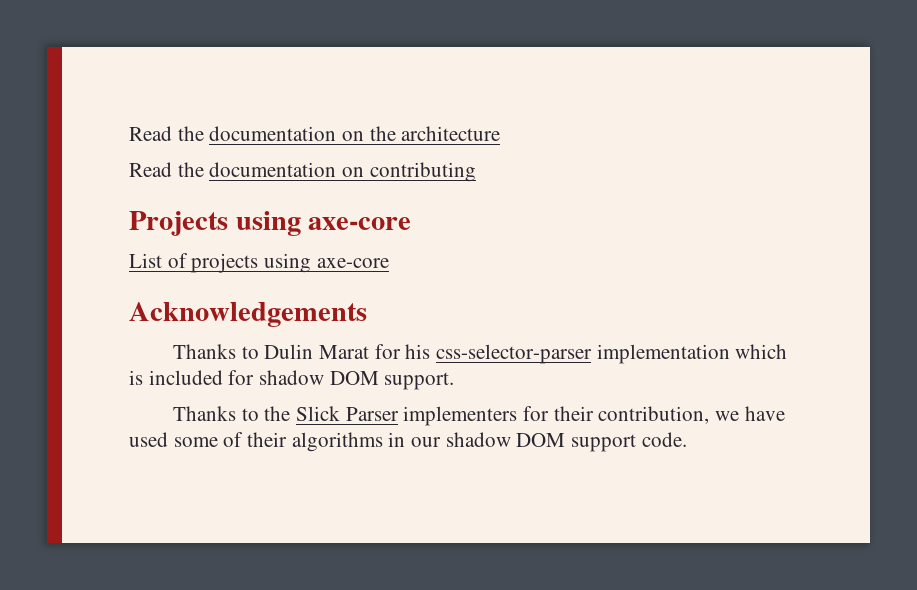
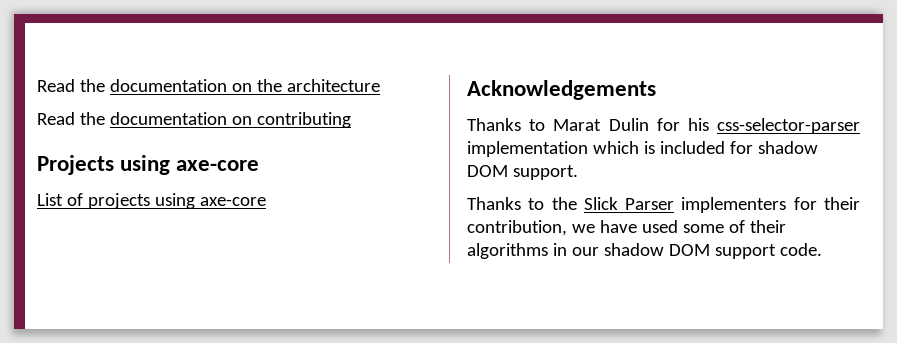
[264,344,370,359] Dulin Marat -> [553,118,649,131] Marat Dulin

